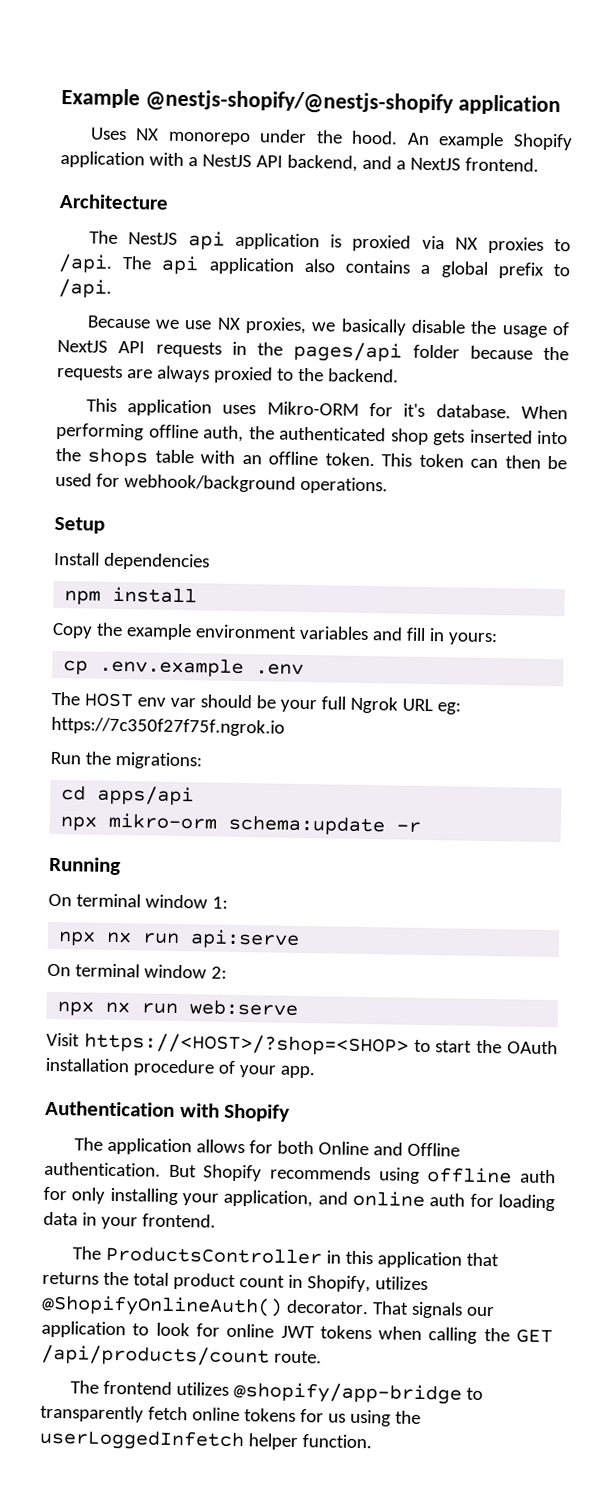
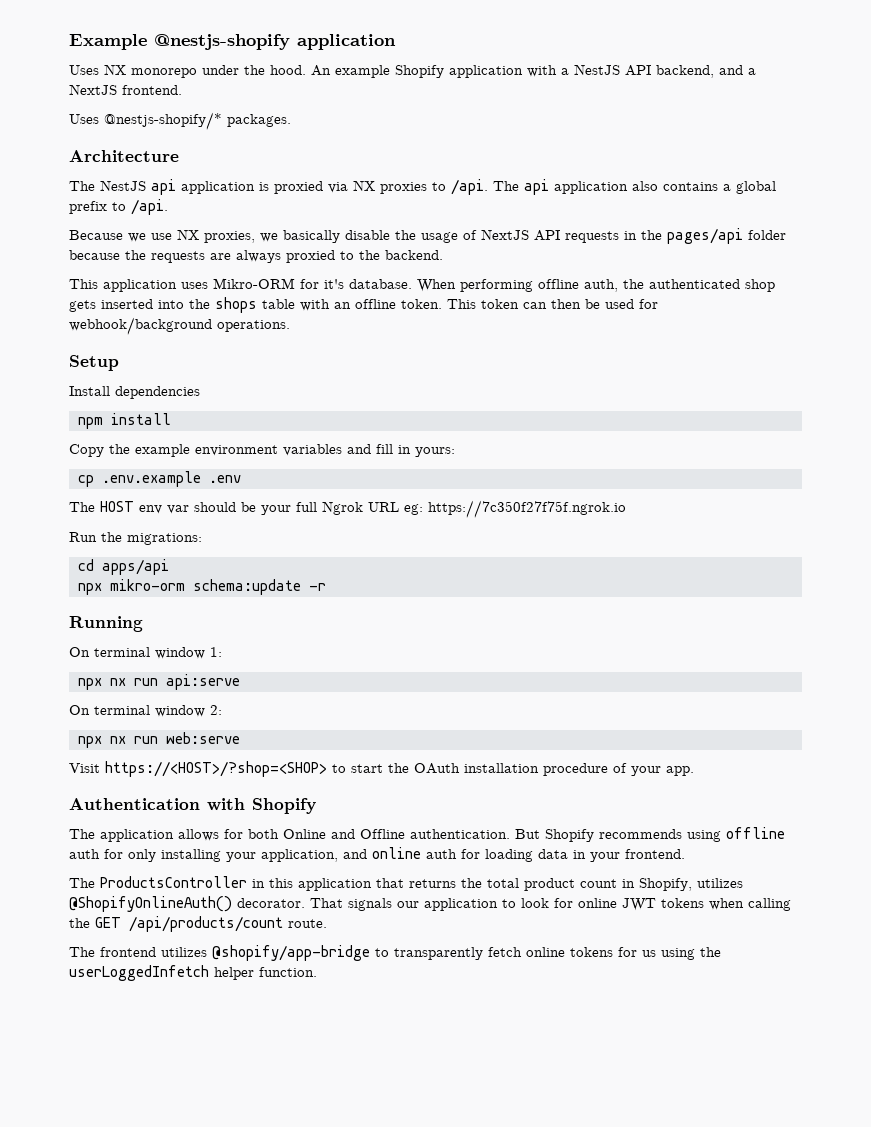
[144,89,454,116] @nestjs-shopify/@nestjs-shopify -> [154,34,290,50] @nestjs-shopify
(539, 164) none -> [69,112,291,130] // Uses @nestjs-shopify/* packages.

